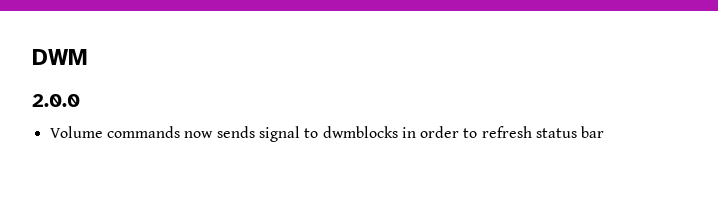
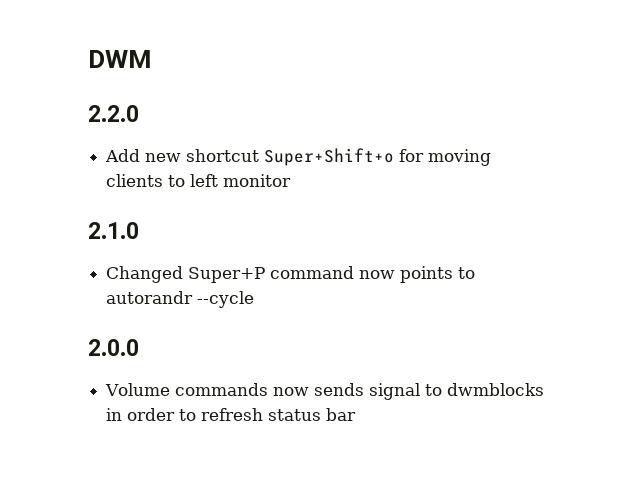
(87, 57) none -> [88,105,139,122] [105,148,492,166] [106,174,292,187] [88,222,139,239] [106,266,476,283] [106,291,255,308] // 2.2.0 // Add new shortcut Super+Shift+o for moving clients to left monitor // 2.1.0 // Changed Super+P command now points to autorandr --cycle

